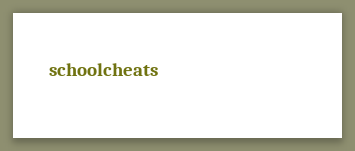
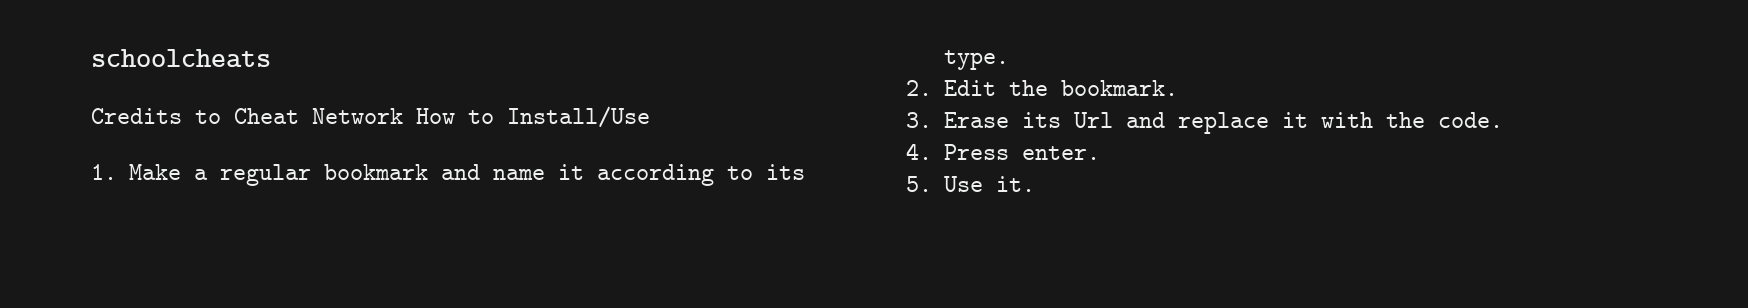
(158, 69) none -> [91,106,650,128] [91,164,806,186] [944,50,1010,70] [906,80,1179,96] [906,112,1504,134] [906,143,1101,160] [906,176,1036,192] // Credits to Cheat Network How to Install/Use // 1. Make a regular bookmark and name it according to its type. // 2. Edit the bookmark. // 3. Erase its Url and replace it with the code. // 4. Press enter. // 5. Use it.

